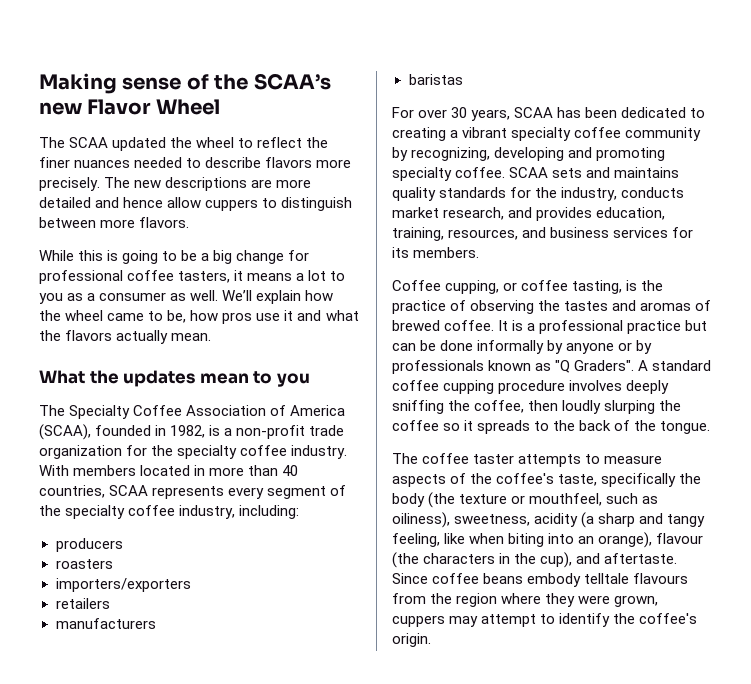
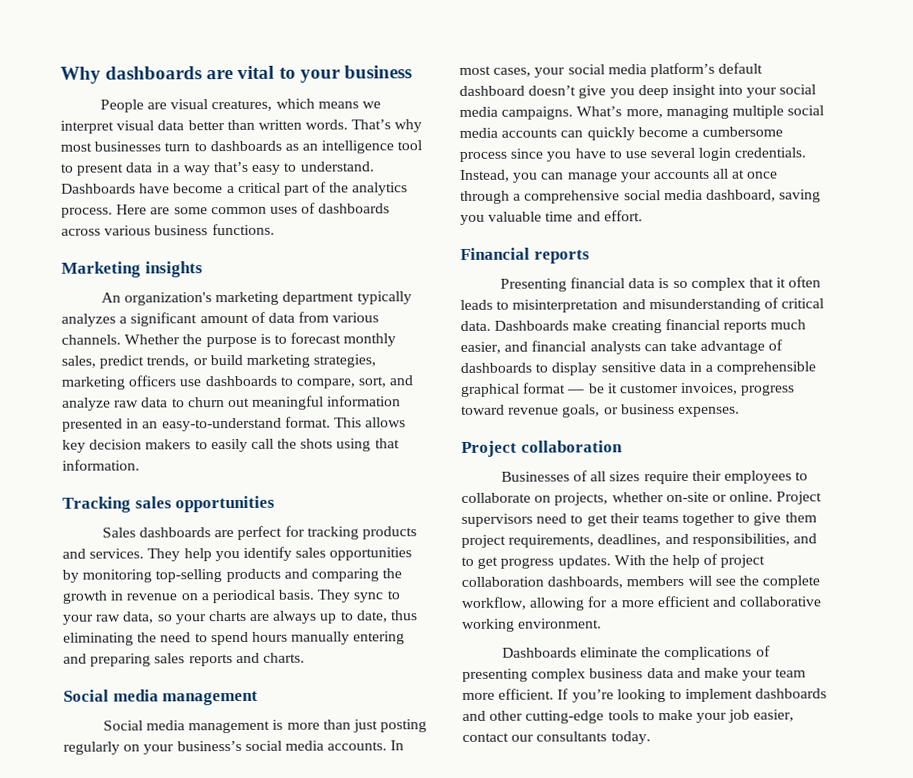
[39,73,331,94] [39,99,220,115] [39,137,329,151] [39,157,352,168] [39,177,312,191] [39,197,353,211] [39,217,190,228] [39,250,310,264] [39,270,346,284] [39,290,334,304] [39,310,359,324] [39,330,212,344] [39,370,310,387] [39,405,346,419] [39,424,345,440] [39,445,348,459] [39,465,299,476] [39,485,347,499] [39,505,300,519] [55,538,123,552] [55,559,113,569] [55,578,191,592] [55,598,110,609] [55,618,156,629] [408,74,463,85] [392,107,706,121] [392,127,702,141] [392,147,666,161] [392,167,680,181] [392,187,685,201] [392,207,666,221] [392,227,694,241] [392,247,480,258] [392,280,664,294] [392,300,712,314] [392,320,708,334] [392,340,653,354] [392,360,712,374] [392,380,670,394] [392,400,682,414] [392,420,711,434] [392,453,663,467] [392,473,702,487] [392,492,659,508] [392,512,706,528] [392,532,704,548] [392,552,678,568] [392,573,689,587] [392,593,659,607] [392,613,698,627] [392,633,431,647] Making sense of the SCAA’s new Flavor Wheel // The SCAA updated the wheel to reflect the finer nuances needed to describe flavors more precisely. The new descriptions are more detailed and hence allow cuppers to distinguish between more flavors. // While this is going to be a big change for professional coffee tasters, it means a lot to you as a consumer as well. We’ll explain how the wheel came to be, how pros use it and what the flavors actually mean. // What the updates mean to you // The Specialty Coffee Association of America (SCAA), founded in 1982, is a non-profit trade organization for the specialty coffee industry. With members located in more than 40 countries, SCAA represents every segment of the specialty coffee industry, including: // producers // roasters // importers/exporters // retailers // manufacturers // baristas // For over 30 years, SCAA has been dedicated to creating a vibrant specialty coffee community by recognizing, developing and promoting specialty coffee. SCAA sets and maintains quality standards for the industry, conducts market research, and provides education, training, resources, and business services for its members. // Coffee cupping, or coffee tasting, is the practice of observing the tastes and aromas of brewed coffee. It is a professional practice but can be done informally by anyone or by professionals known as "Q Graders". A standard coffee cupping procedure involves deeply sniffing the coffee, then loudly slurping the coffee so it spreads to the back of the tongue. // The coffee taster attempts to measure aspects of the coffee's taste, specifically the body (the texture or mouthfeel, such as oiliness), sweetness, acidity (a sharp and tangy feeling, like when biting into an orange), flavour (the characters in the cup), and aftertaste. Since coffee beans embody telltale flavours from the region where they were grown, cuppers may attempt to identify the coffee's origin. -> [60,65,412,84] [99,98,381,113] [60,119,423,134] [60,140,423,154] [60,161,375,176] [61,181,409,196] [61,202,391,218] [61,223,275,236] [61,261,203,278] [100,291,412,306] [61,311,380,327] [61,332,397,348] [61,354,377,369] [61,375,414,390] [62,395,402,411] [62,416,407,432] [62,438,400,453] [62,459,140,471] [62,495,276,513] [101,525,417,540] [62,546,413,562] [62,568,403,583] [62,589,400,604] [63,610,419,625] [63,631,406,646] [63,652,305,667] [63,689,259,706] [102,719,428,734] [63,740,405,755] [459,62,764,78] [459,84,817,99] [459,105,825,120] [459,126,784,141] [459,147,807,162] [460,168,779,183] [460,189,822,204] [460,210,643,225] [460,247,590,264] [499,276,822,292] [460,297,825,313] [460,318,807,334] [460,339,784,355] [460,361,817,376] [460,382,796,397] [461,404,740,418] [461,440,623,457] [500,470,809,485] [461,491,823,506] [461,512,817,527] [461,533,817,548] [461,553,766,569] [461,575,821,589] [461,595,822,611] [462,618,603,632] [501,645,771,661] [462,667,807,682] [462,688,828,703] [462,709,795,724] [462,731,651,745] Why dashboards are vital to your business // People are visual creatures, which means we interpret visual data better than written words. That’s why most businesses turn to dashboards as an intelligence tool to present data in a way that’s easy to understand. Dashboards have become a critical part of the analytics process. Here are some common uses of dashboards across various business functions. // Marketing insights // An organization's marketing department typically analyzes a significant amount of data from various channels. Whether the purpose is to forecast monthly sales, predict trends, or build marketing strategies, marketing officers use dashboards to compare, sort, and analyze raw data to churn out meaningful information presented in an easy-to-understand format. This allows key decision makers to easily call the shots using that information. // Tracking sales opportunities // Sales dashboards are perfect for tracking products and services. They help you identify sales opportunities by monitoring top-selling products and comparing the growth in revenue on a periodical basis. They sync to your raw data, so your charts are always up to date, thus eliminating the need to spend hours manually entering and preparing sales reports and charts. // Social media management // Social media management is more than just posting regularly on your business’s social media accounts. In most cases, your social media platform’s default dashboard doesn’t give you deep insight into your social media campaigns. What’s more, managing multiple social media accounts can quickly become a cumbersome process since you have to use several login credentials. Instead, you can manage your accounts all at once through a comprehensive social media dashboard, saving you valuable time and effort. // Financial reports // Presenting financial data is so complex that it often leads to misinterpretation and misunderstanding of critical data. Dashboards make creating financial reports much easier, and financial analysts can take advantage of dashboards to display sensitive data in a comprehensible graphical format — be it customer invoices, progress toward revenue goals, or business expenses. // Project collaboration // Businesses of all sizes require their employees to collaborate on projects, whether on-site or online. Project supervisors need to get their teams together to give them project requirements, deadlines, and responsibilities, and to get progress updates. With the help of project collaboration dashboards, members will see the complete workflow, allowing for a more efficient and collaborative working environment. // Dashboards eliminate the complications of presenting complex business data and make your team more efficient. If you’re looking to implement dashboards and other cutting-edge tools to make your job easier, contact our consultants today.

